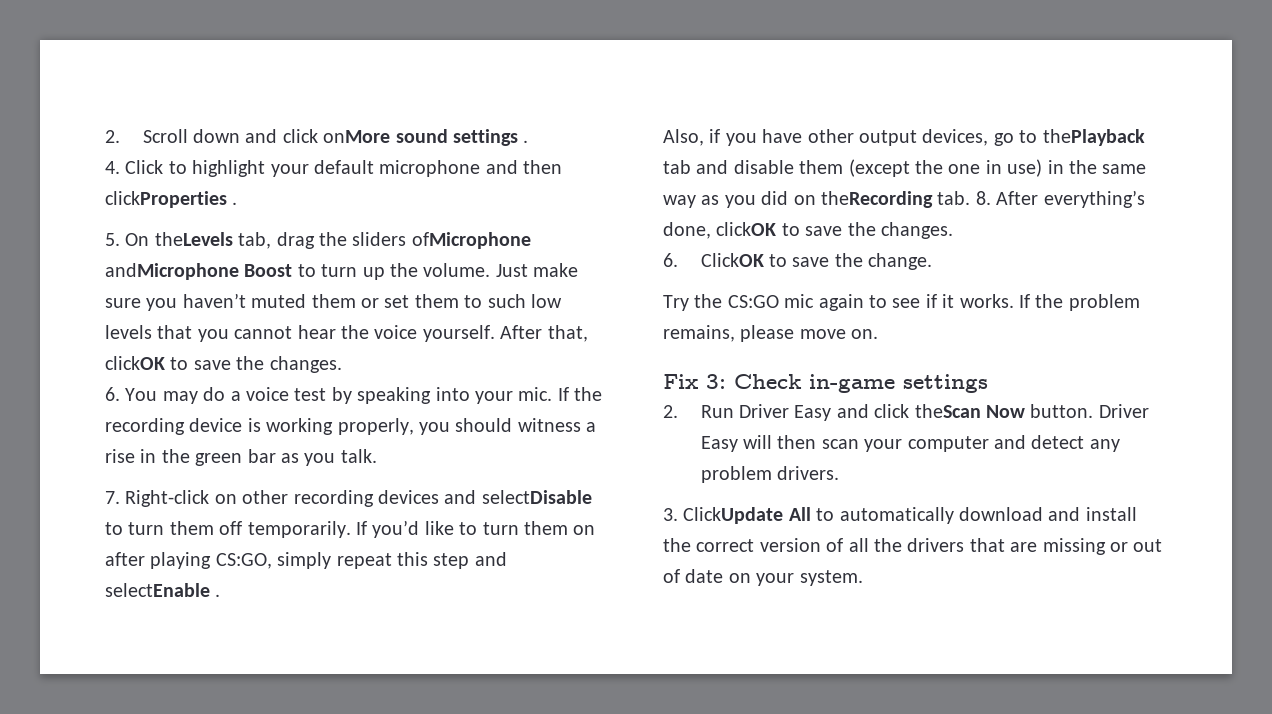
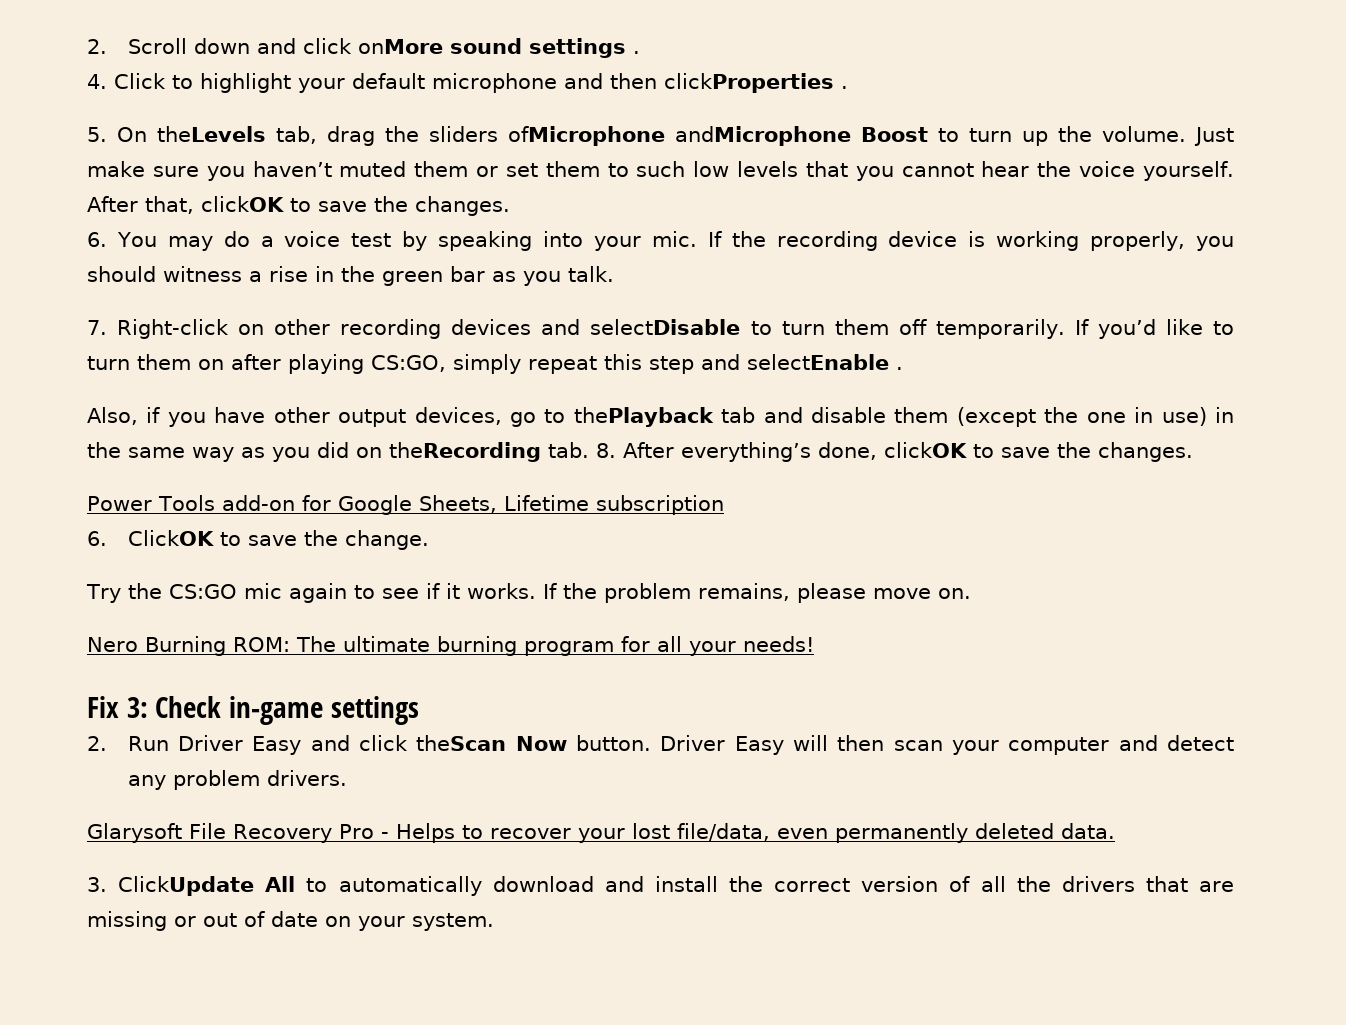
(953, 230) none -> [87,495,724,515] // Power Tools add-on for Google Sheets, Lifetime subscription
(879, 334) none -> [87,636,814,656] // Nero Burning ROM: The ultimate burning program for all your needs!
(839, 473) none -> [87,823,1115,843] // Glarysoft File Recovery Pro - Helps to recover your lost file/data, even permanently deleted data.

